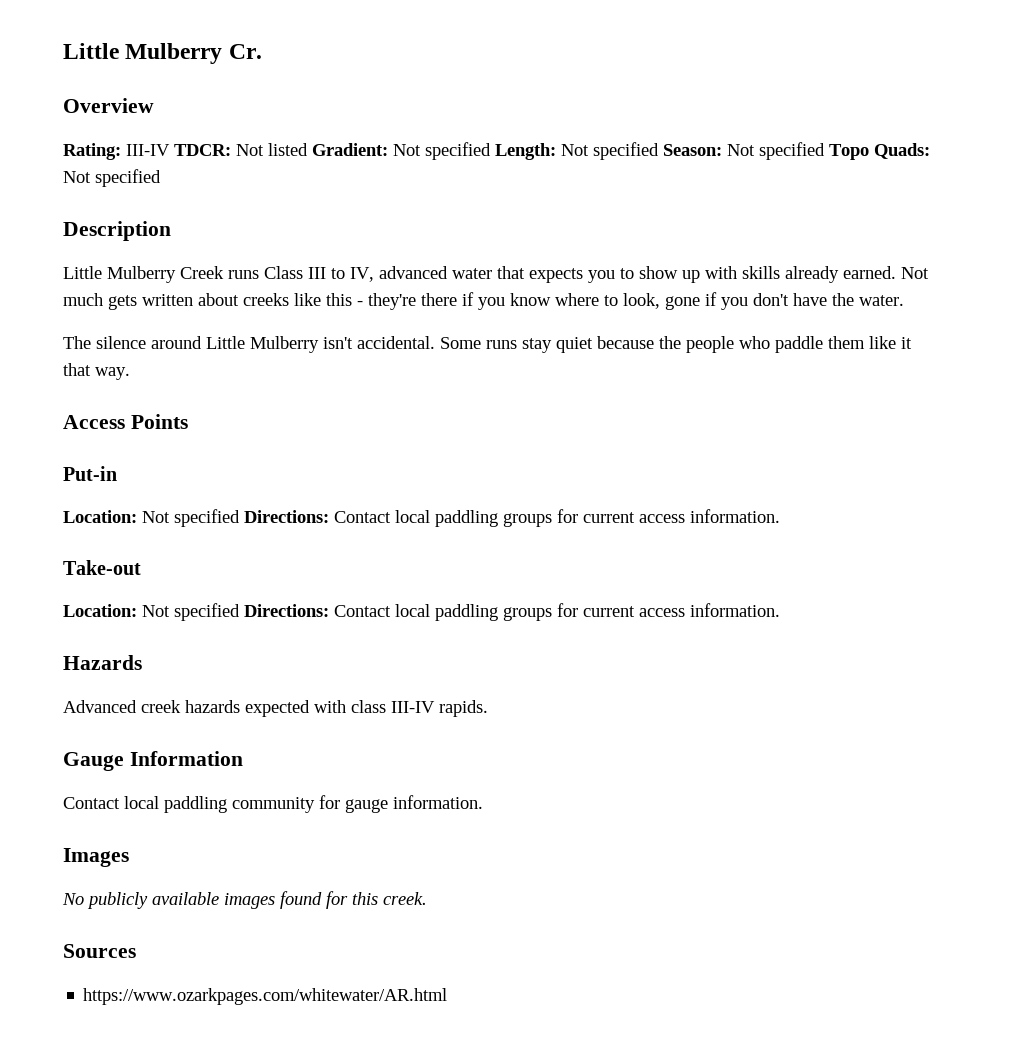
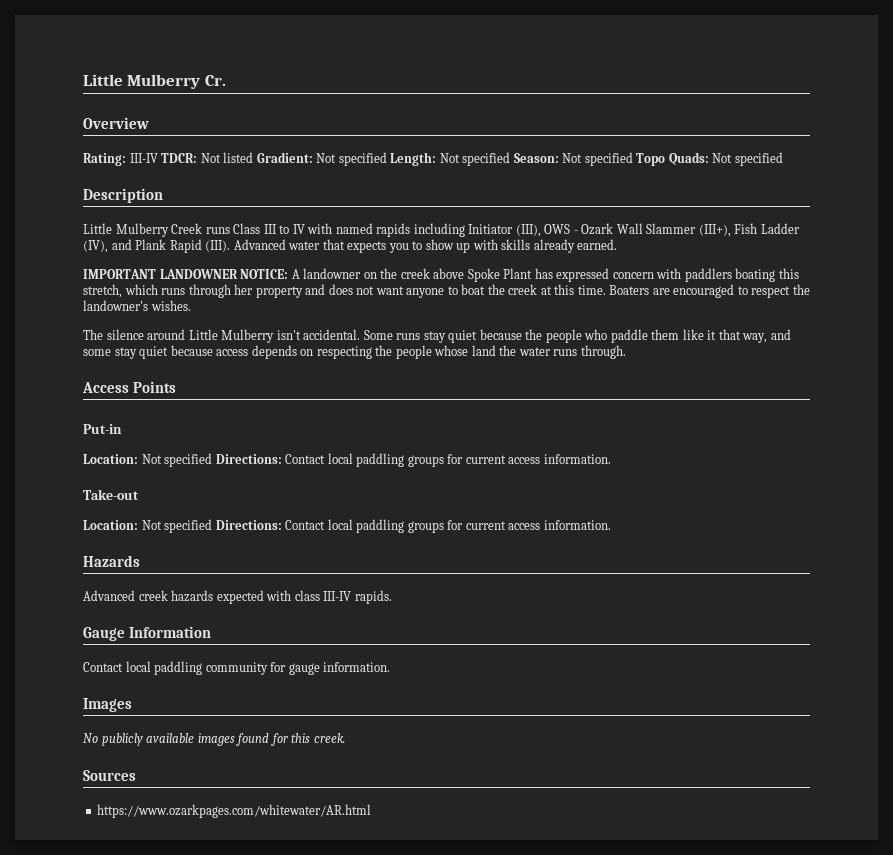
[350,266,448,282] IV, advanced -> [292,223,800,237] [83,239,286,253] IV with named rapids including Initiator (III), OWS - Ozark Wall Slammer (III+), Fish Ladder (IV), and Plank Rapid (III). Advanced
[901,267,929,279] [63,292,904,310] Not much gets written about creeks like this - they're there if you know where to look, gone if you don't have the water. -> [83,268,799,282] [83,284,810,298] [83,300,191,311] // IMPORTANT LANDOWNER NOTICE: A landowner on the creek above Spoke Plant has expressed concern with paddlers boating this stretch, which runs through her property and does not want anyone to boat the creek at this time. Boaters are encouraged to respect the landowner's wishes.
[95,367,130,380] way. -> [742,329,791,343] [83,345,626,359] way, and some stay quiet because access depends on respecting the people whose land the water runs through.

